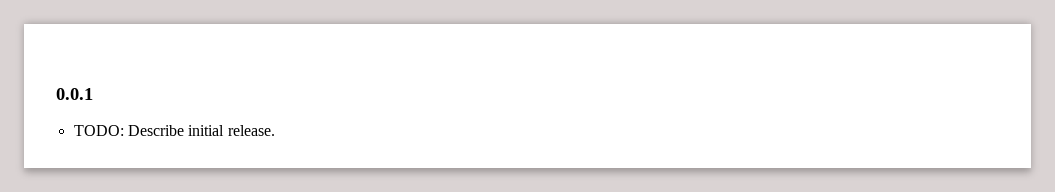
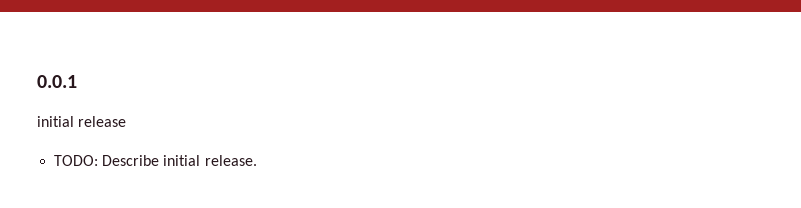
(93, 94) none -> [37,116,127,127] // initial release

